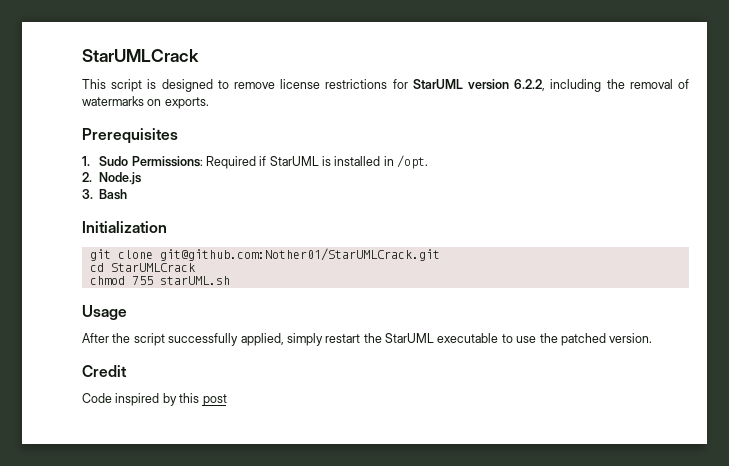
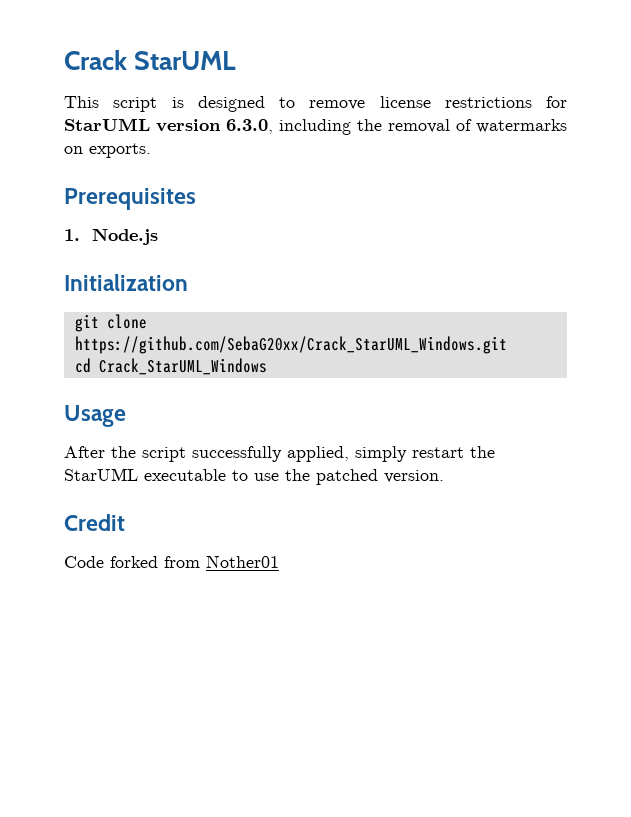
[82,49,199,62] StarUMLCrack -> [64,50,237,70] Crack StarUML
[514,79,546,91] 6.2.2, -> [226,119,273,134] 6.3.0,
[99,155,429,169] [82,172,92,182] Sudo Permissions: Required if StarUML is installed in /opt. // 2. -> (80, 235) none
[82,189,128,200] // 3. Bash -> (158, 236) none
[159,248,440,261] git@github.com:Nother01/StarUMLCrack.git -> [74,336,507,354] https://github.com/SebaG20xx/Crack_StarUML_Windows.git
[110,263,195,272] [89,276,230,285] StarUMLCrack // chmod 755 starUML.sh -> [98,358,267,375] Crack_StarUML_Windows
[115,393,227,406] inspired by this post -> [110,555,279,568] forked from Nother01

